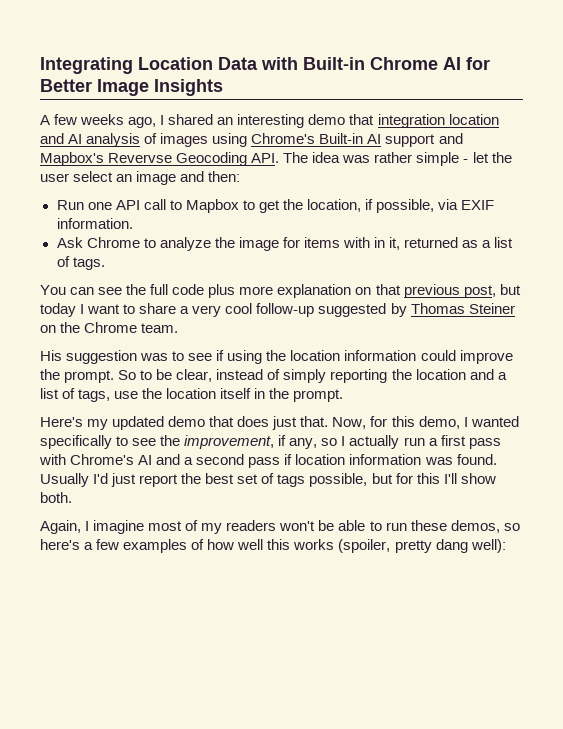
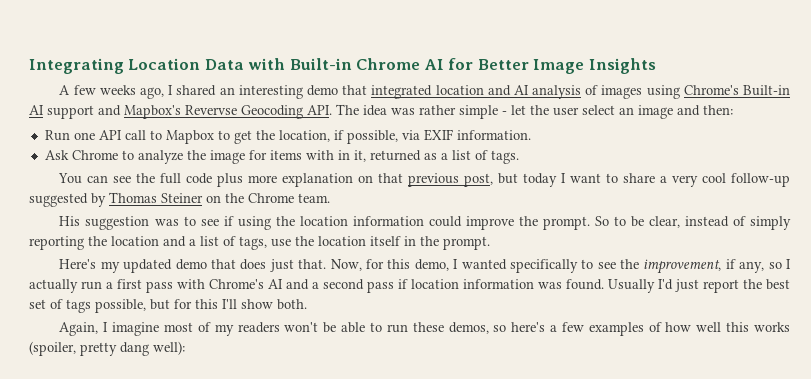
[377,114,445,128] integration -> [371,85,433,99] integrated

